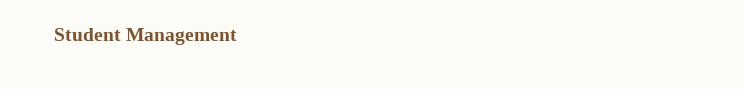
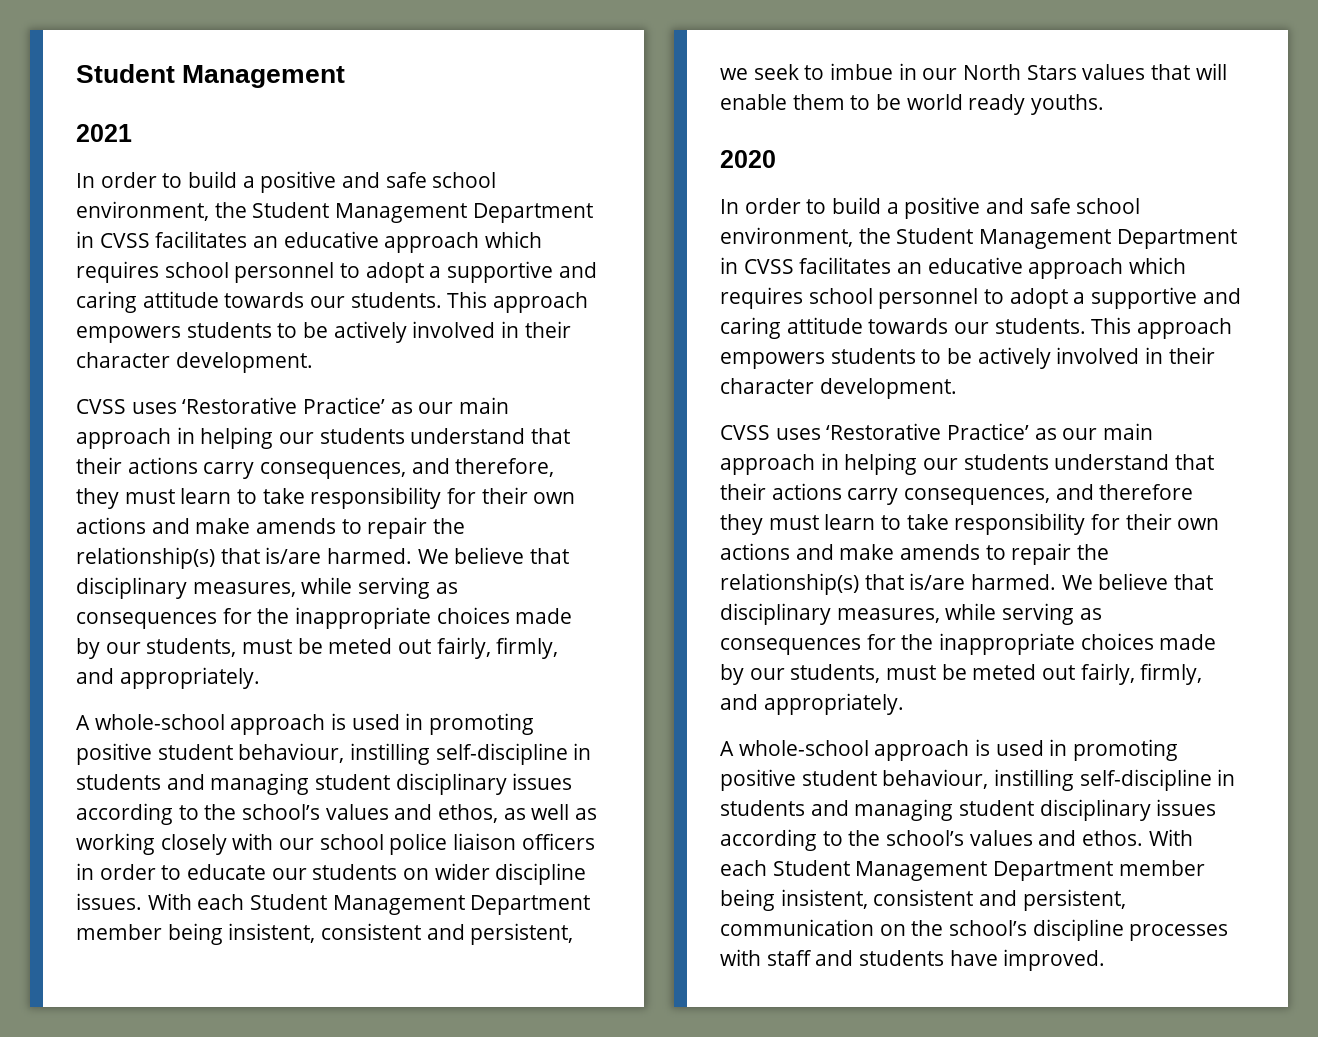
[54,28,238,45] Student Management -> [76,64,346,88] [76,124,132,142] [76,171,497,193] [76,201,593,223] [76,231,543,253] [76,261,597,283] [76,291,589,313] [76,321,571,343] [76,352,313,373] [76,397,510,414] [76,427,571,449] [76,457,555,479] [76,487,576,509] [76,517,466,539] [76,547,570,569] [76,577,458,599] [76,607,573,629] [76,637,559,659] [76,667,260,689] [76,713,535,735] [76,743,592,765] [76,773,573,795] [76,803,598,825] [76,833,595,855] [76,863,587,885] [76,893,591,915] [76,923,574,945] [720,63,1227,80] [720,94,1105,115] [720,150,776,168] [720,197,1141,219] [720,227,1237,249] [720,257,1187,279] [720,287,1241,309] [720,317,1233,339] [720,347,1215,369] [720,378,957,399] [720,423,1154,440] [720,453,1215,475] [720,483,1194,505] [720,513,1220,535] [720,543,1110,565] [720,573,1214,595] [720,603,1102,625] [720,633,1217,655] [720,663,1203,685] [720,693,904,715] [720,739,1179,761] [720,769,1236,791] [720,799,1217,821] [720,829,1193,851] [720,860,1205,881] [720,889,1126,911] [720,919,1229,941] [720,949,1106,971] Student Management // 2021 // In order to build a positive and safe school environment, the Student Management Department in CVSS facilitates an educative approach which requires school personnel to adopt a supportive and caring attitude towards our students. This approach empowers students to be actively involved in their character development. // CVSS uses ‘Restorative Practice’ as our main approach in helping our students understand that their actions carry consequences, and therefore, they must learn to take responsibility for their own actions and make amends to repair the relationship(s) that is/are harmed. We believe that disciplinary measures, while serving as consequences for the inappropriate choices made by our students, must be meted out fairly, firmly, and appropriately. // A whole-school approach is used in promoting positive student behaviour, instilling self-discipline in students and managing student disciplinary issues according to the school’s values and ethos, as well as working closely with our school police liaison officers in order to educate our students on wider discipline issues. With each Student Management Department member being insistent, consistent and persistent, we seek to imbue in our North Stars values that will enable them to be world ready youths. // 2020 // In order to build a positive and safe school environment, the Student Management Department in CVSS facilitates an educative approach which requires school personnel to adopt a supportive and caring attitude towards our students. This approach empowers students to be actively involved in their character development. // CVSS uses ‘Restorative Practice’ as our main approach in helping our students understand that their actions carry consequences, and therefore they must learn to take responsibility for their own actions and make amends to repair the relationship(s) that is/are harmed. We believe that disciplinary measures, while serving as consequences for the inappropriate choices made by our students, must be meted out fairly, firmly, and appropriately. // A whole-school approach is used in promoting positive student behaviour, instilling self-discipline in students and managing student disciplinary issues according to the school’s values and ethos. With each Student Management Department member being insistent, consistent and persistent, communication on the school’s discipline processes with staff and students have improved.

